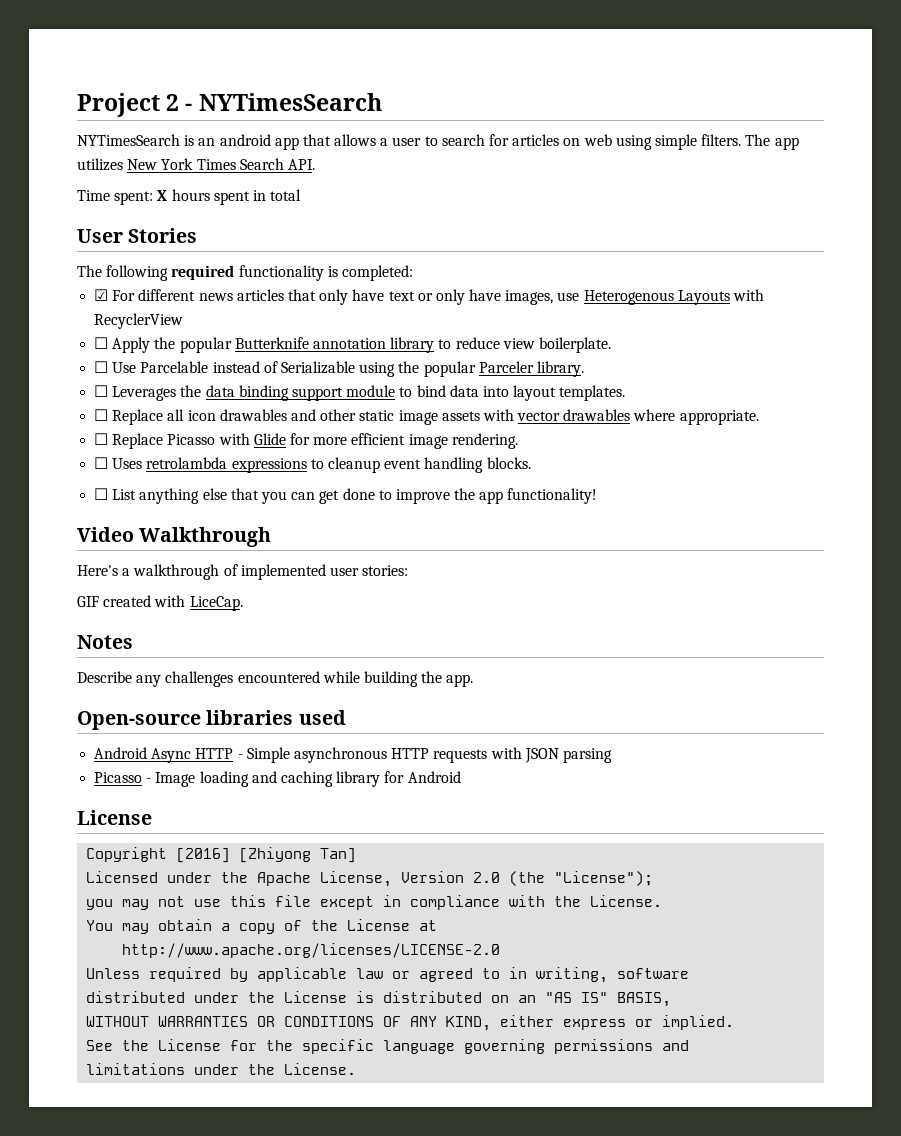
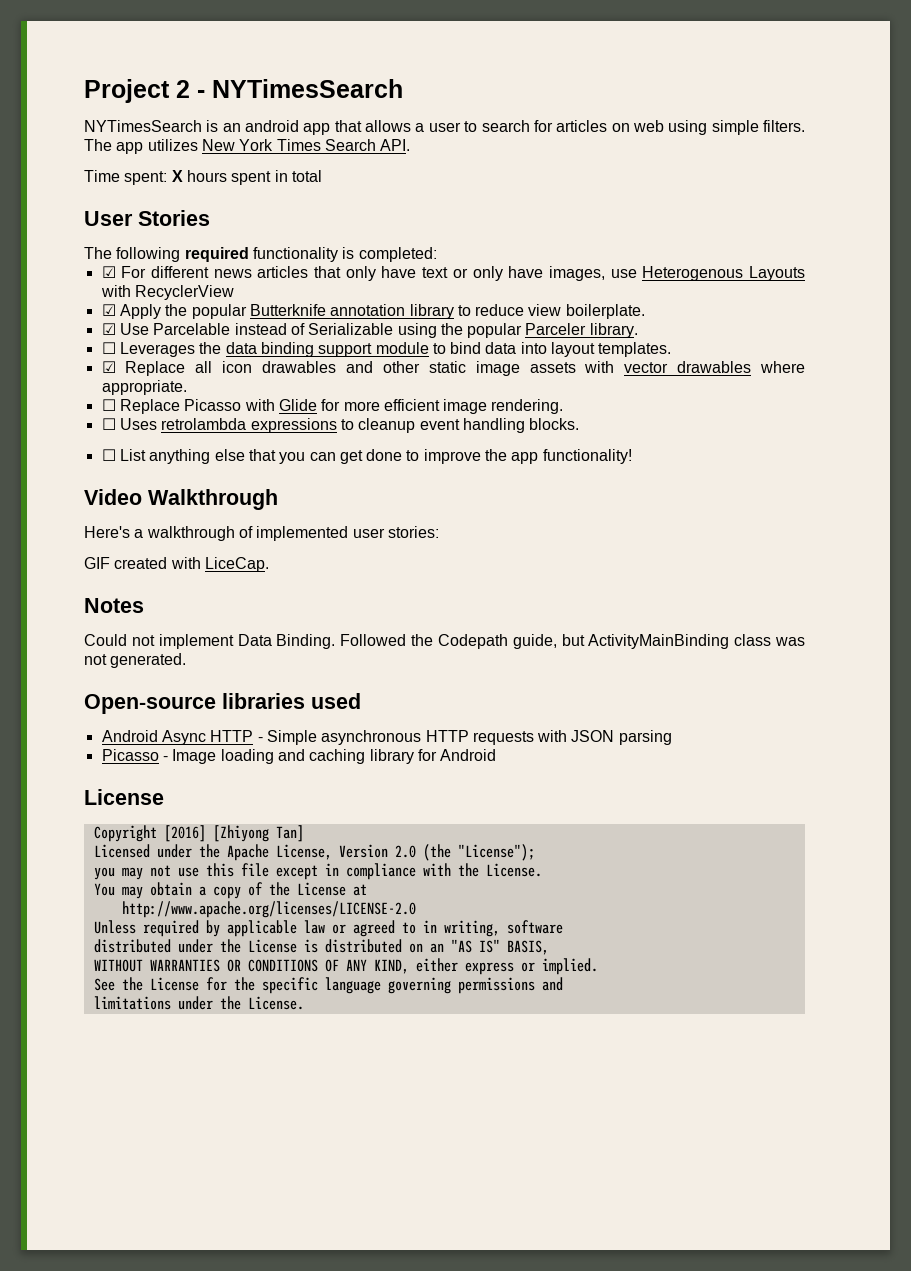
[94,337,109,349] ☐ -> [101,304,116,316] ☑
[94,361,109,373] ☐ -> [101,323,116,335] ☑
[94,409,109,421] ☐ -> [101,361,116,373] ☑
[77,671,474,687] Describe any challenges encountered while building the app. -> [84,634,805,649] [84,653,187,668] Could not implement Data Binding. Followed the Codepath guide, but ActivityMainBinding class was not generated.

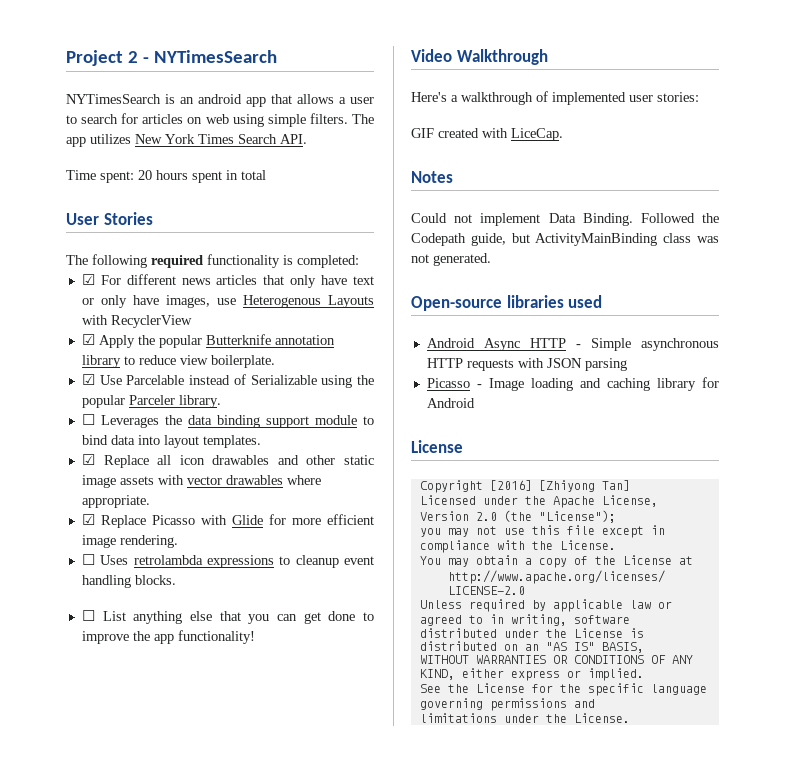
[171,170,183,182] X -> [138,170,152,180] 20
[101,399,116,411] ☐ -> [81,514,95,525] ☑

